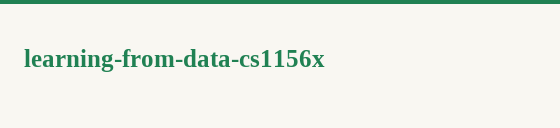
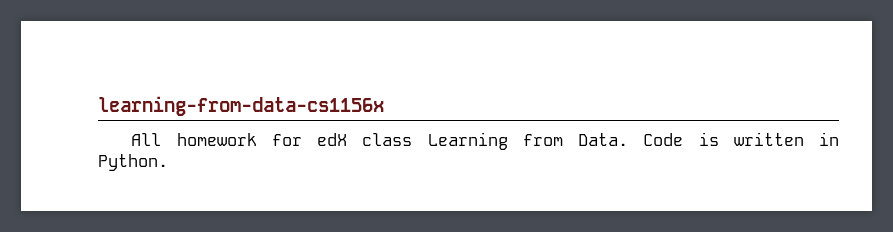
(325, 60) none -> [131,132,839,150] [98,154,168,171] // All homework for edX class Learning from Data. Code is written in Python.

